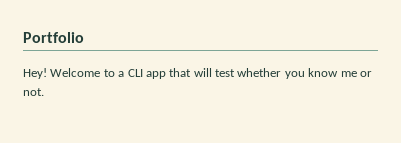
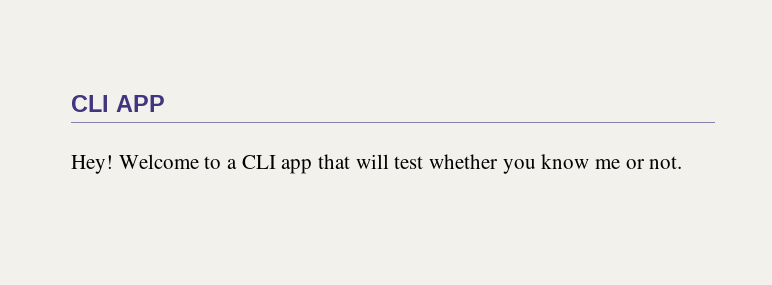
[23,32,84,43] Portfolio -> [71,95,165,112] CLI APP

